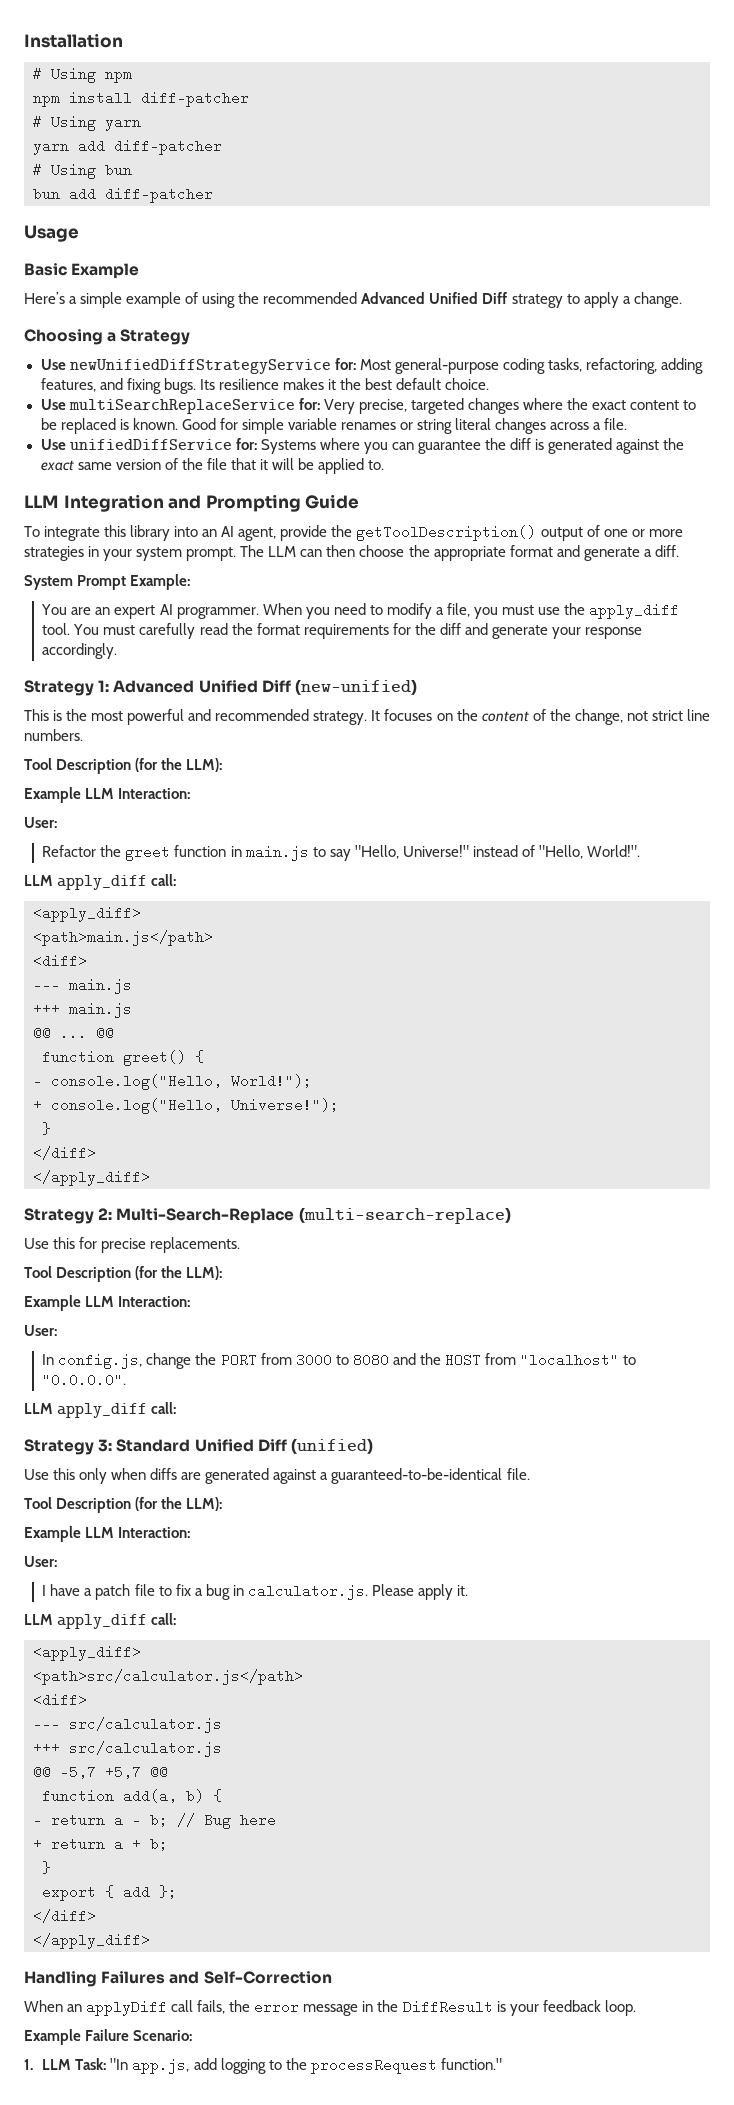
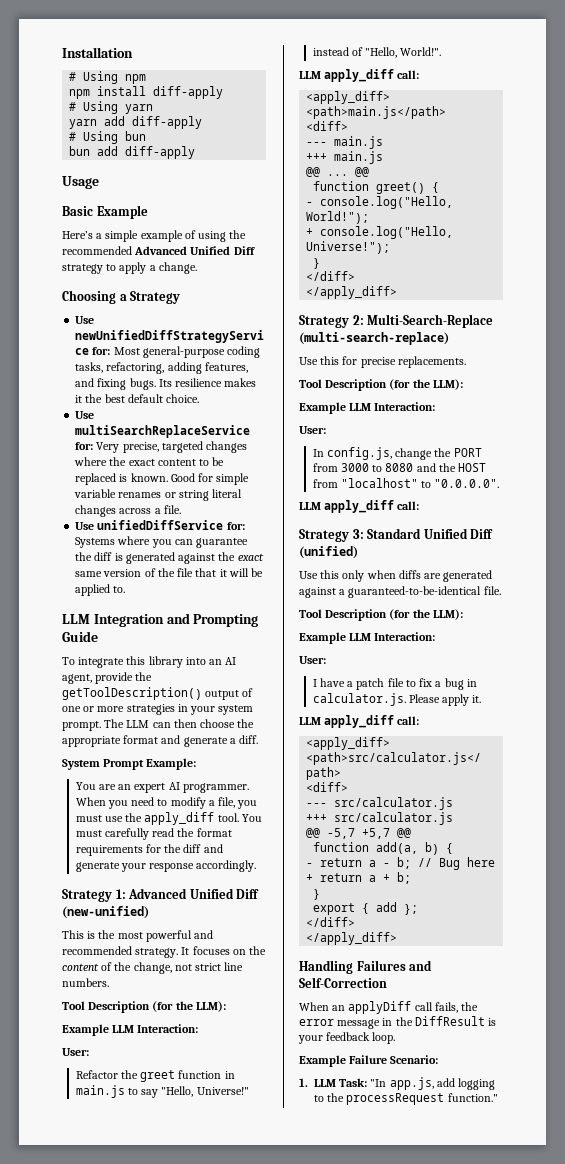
[141,91,249,107] diff-patcher -> [153,86,224,99] diff-apply
[114,139,222,155] diff-patcher -> [132,116,203,129] diff-apply
[105,187,213,203] diff-patcher -> [125,146,196,159] diff-apply

